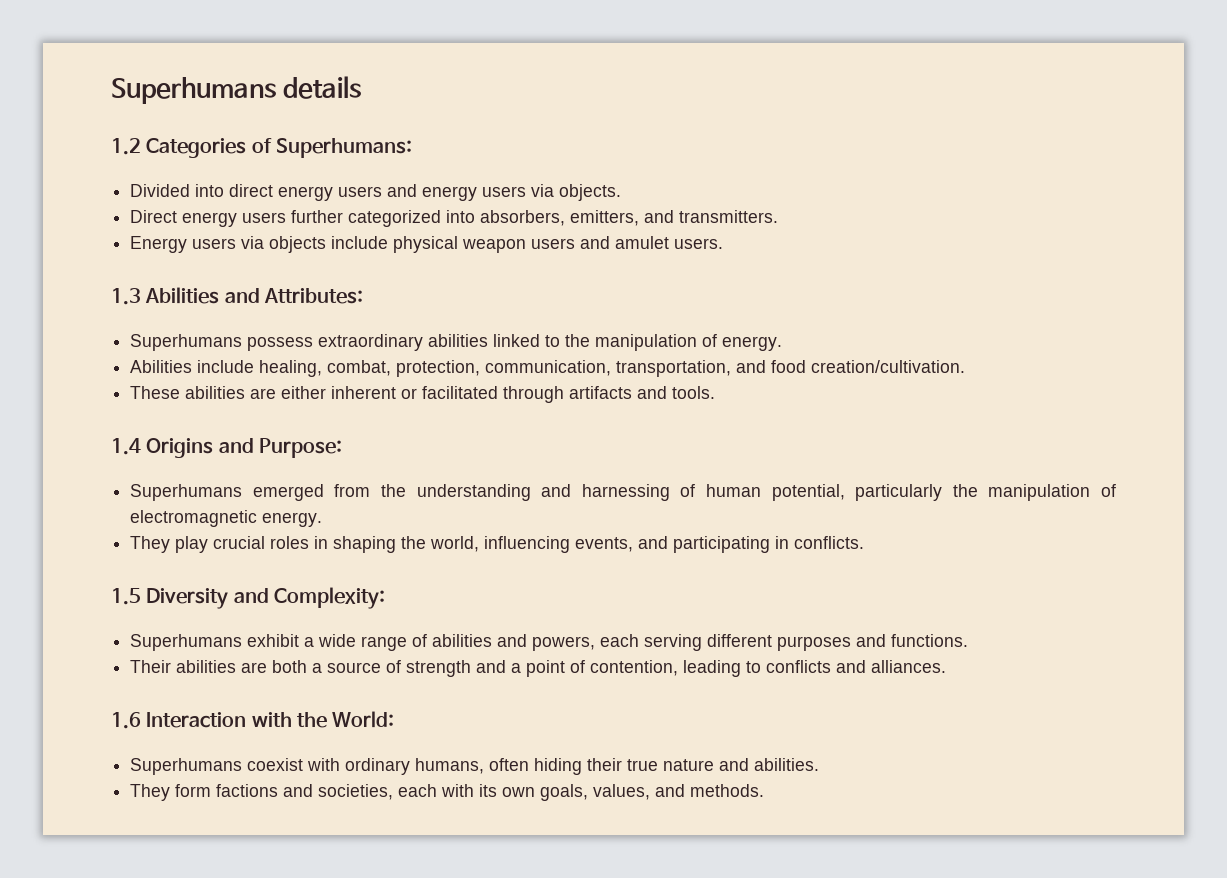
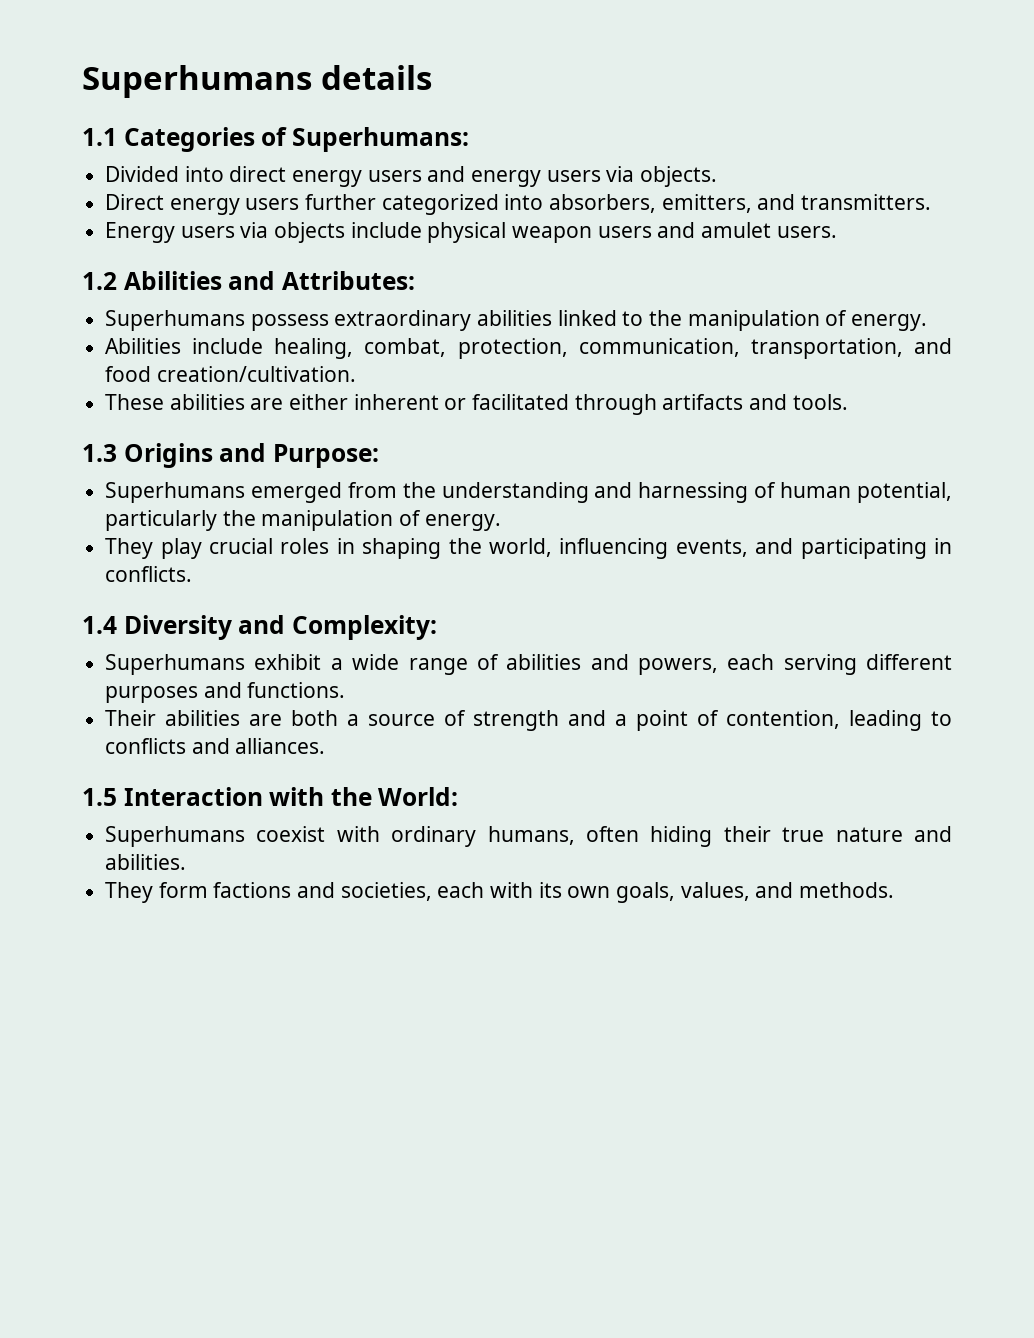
[111,138,141,155] 1.2 -> [82,128,117,146] 1.1
[111,288,141,305] 1.3 -> [82,272,117,290] 1.2
[111,438,141,455] 1.4 -> [82,444,117,462] 1.3
[130,510,258,527] electromagnetic -> (422, 518) none
[111,588,141,605] 1.5 -> [82,616,117,634] 1.4
[111,712,141,729] 1.6 -> [82,788,117,806] 1.5

